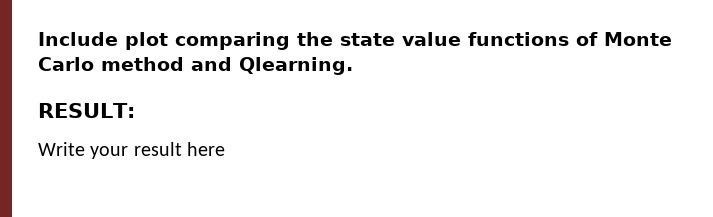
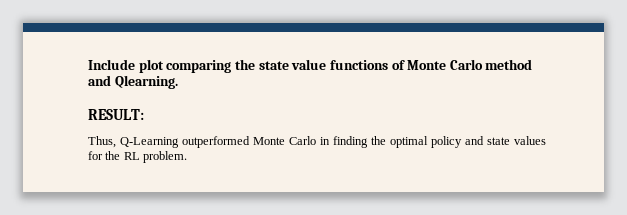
[38,142,226,159] Write your result here -> [88,136,546,148] [88,151,188,163] Thus, Q-Learning outperformed Monte Carlo in finding the optimal policy and state values for the RL problem.

